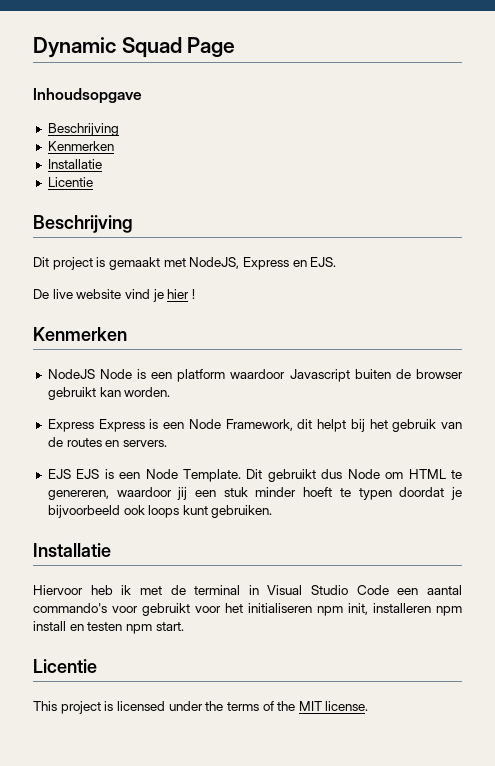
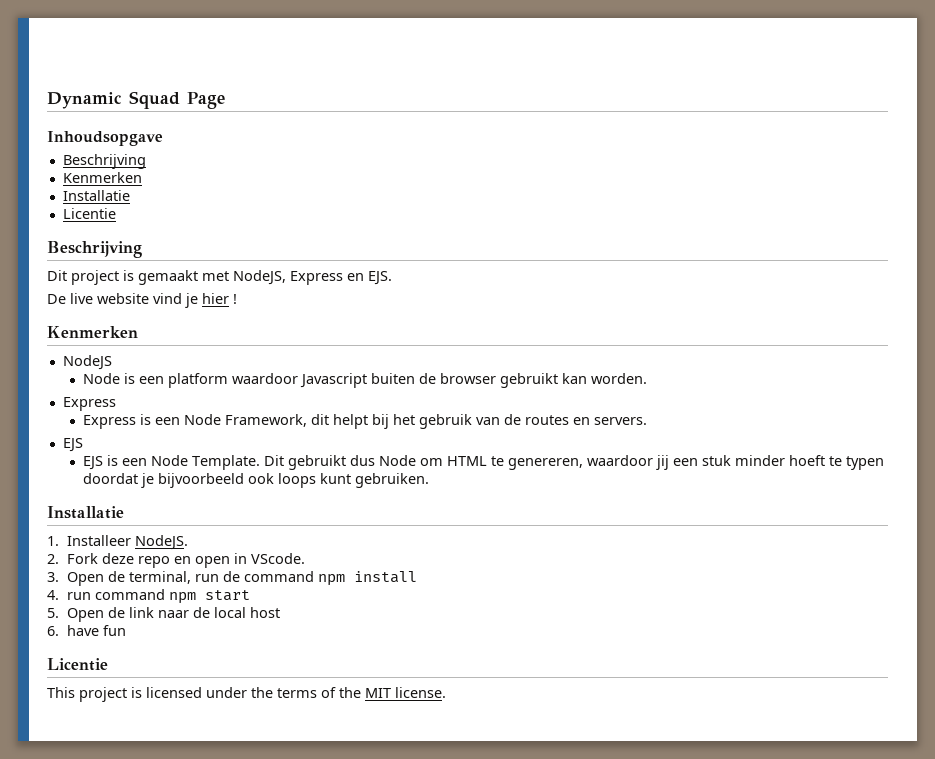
(95, 374) none -> (112, 362) //
(94, 425) none -> (116, 404) //
(71, 474) none -> (83, 445) //
[33,585,462,595] [33,603,462,616] [33,621,184,634] Hiervoor heb ik met de terminal in Visual Studio Code een aantal commando's voor gebruikt voor het initialiseren npm init, installeren npm install en testen npm start. -> [47,535,188,550] [47,553,305,568] [47,571,417,586] [47,589,250,604] [47,607,280,622] [47,625,126,636] 1. Installeer NodeJS. // 2. Fork deze repo en open in VScode. // 3. Open de terminal, run de command npm install // 4. run command npm start // 5. Open de link naar de local host // 6. have fun

